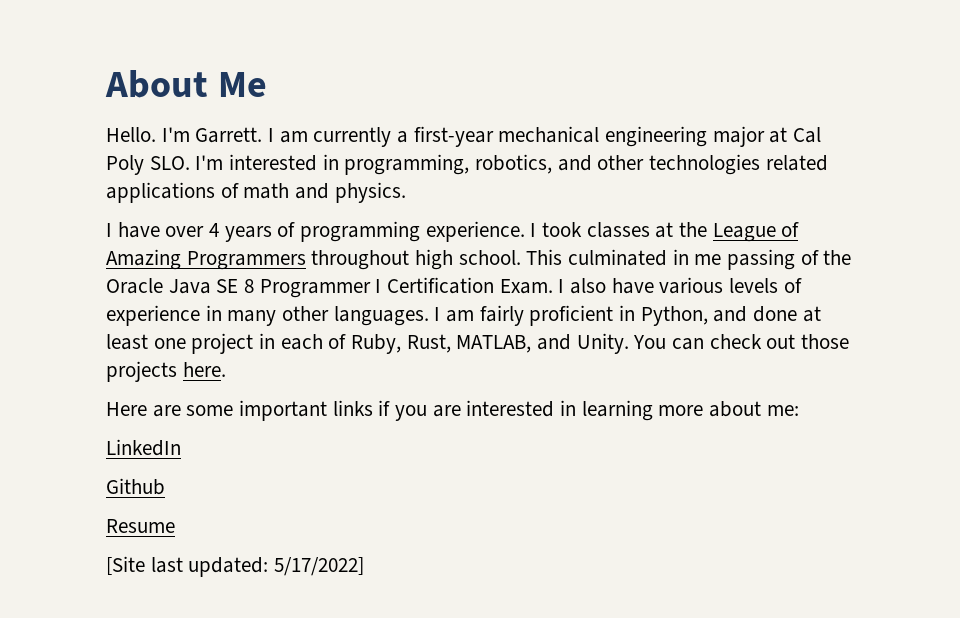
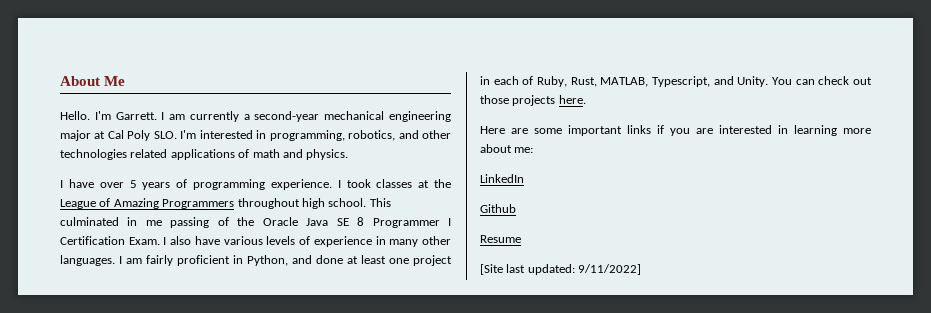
[413,126,494,147] first-year -> [254,111,320,122] second-year
[209,223,220,237] 4 -> [129,180,137,188] 5
(532, 344) none -> [652,76,710,87] Typescript,
[274,557,365,576] 5/17/2022] -> [578,264,642,275] 9/11/2022]

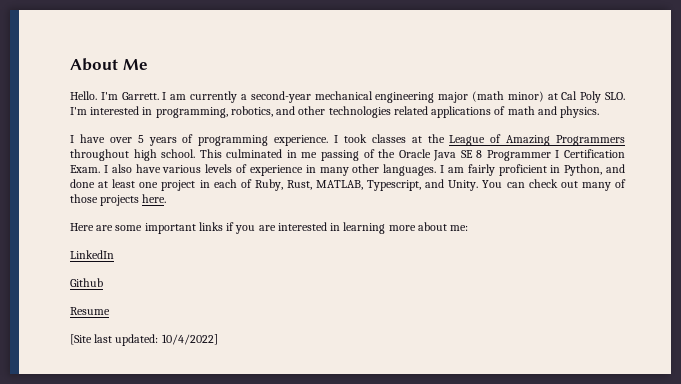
(91, 135) none -> [471,91,544,102] (math minor)
(872, 81) none -> [581,179,626,191] many of
[578,264,642,275] 9/11/2022] -> [161,334,218,345] 10/4/2022]

